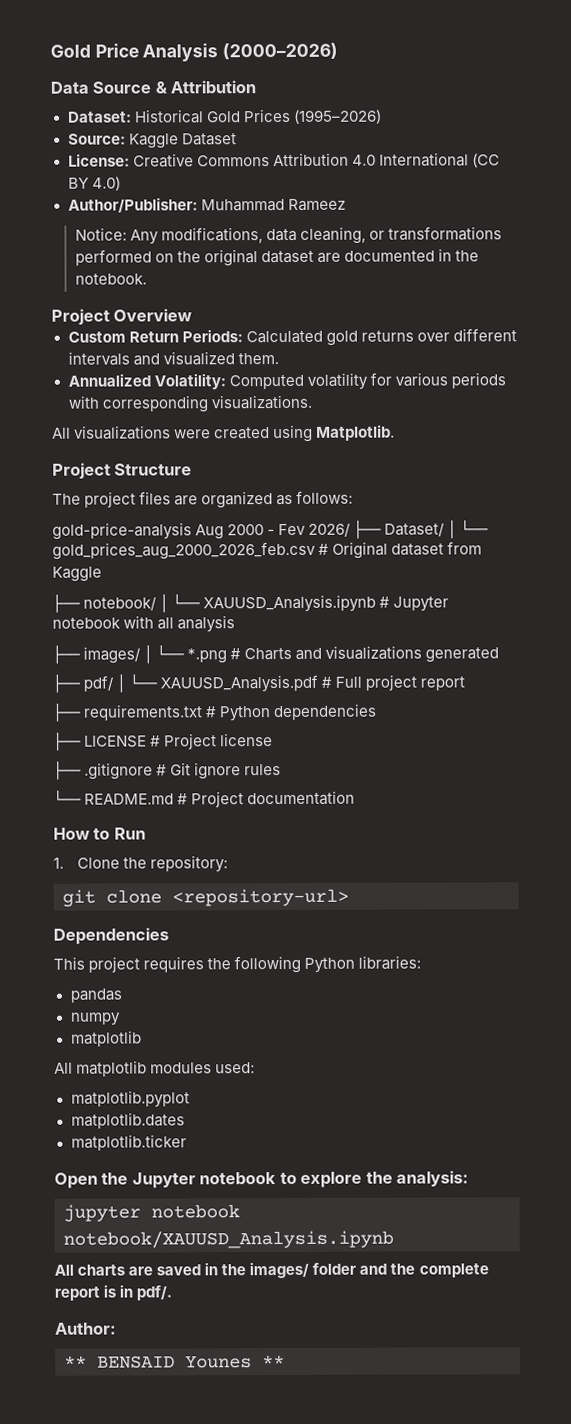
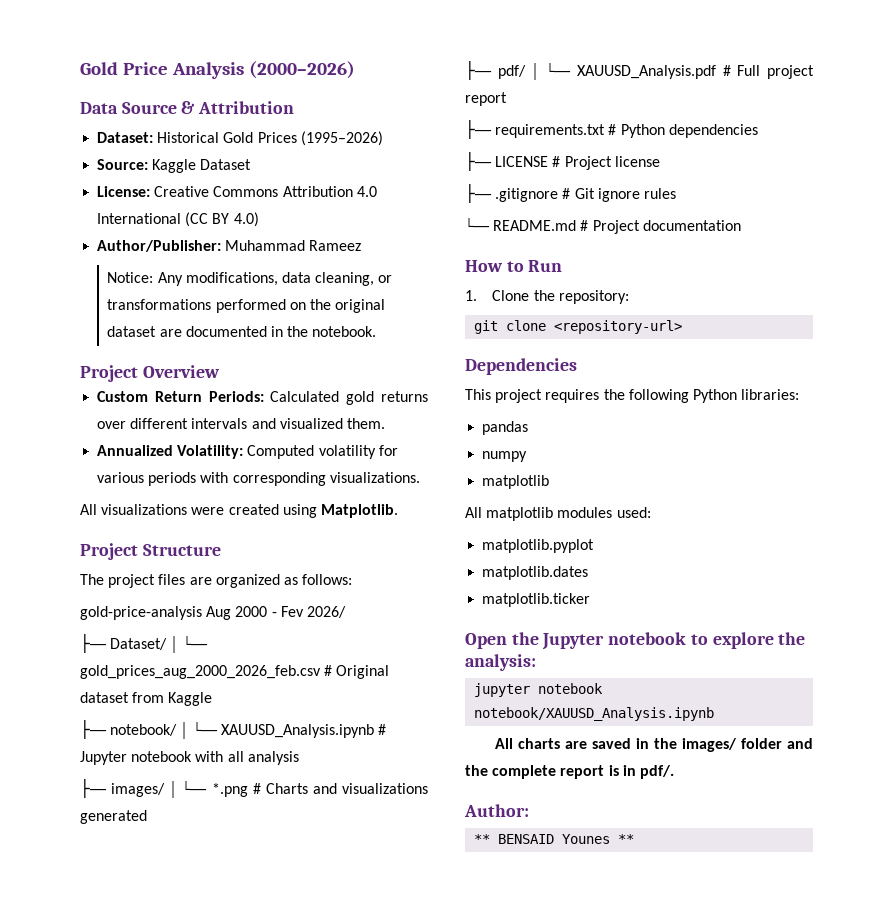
(352, 529) none -> (346, 612) //

